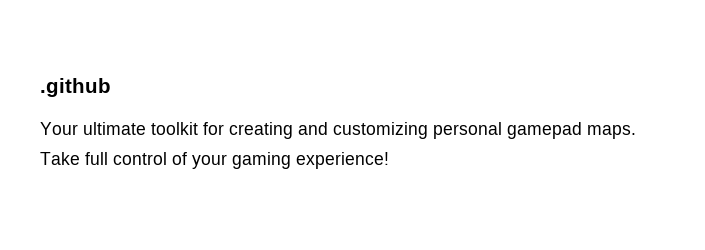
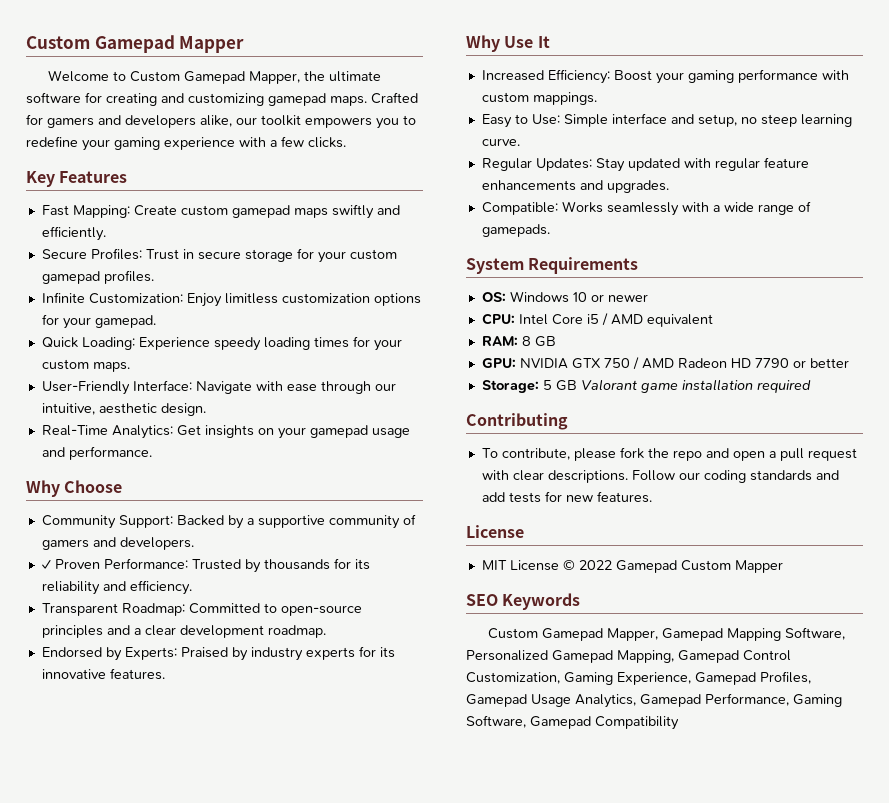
[40,78,111,97] [40,122,198,135] .github // Your ultimate toolkit -> [26,35,245,53] [47,70,381,84] [26,92,81,104] Custom Gamepad Mapper // Welcome to Custom Gamepad Mapper, the ultimate software
[433,122,502,139] personal -> (264, 99) none
[40,152,389,169] Take full control of your gaming experience! -> [371,92,418,104] [26,114,416,129] [26,136,346,151] [26,171,128,187] [41,204,400,219] [41,226,106,241] [41,248,397,263] [41,270,154,284] [41,292,421,307] [41,314,156,329] [41,336,402,351] [41,359,130,372] [41,380,396,395] [41,403,206,416] [41,425,410,439] [41,446,152,460] [26,480,123,497] [41,514,416,529] [41,537,194,550] [41,558,370,573] [41,580,192,595] [41,603,362,616] [41,625,326,638] [41,646,395,661] [41,668,165,680] [466,35,550,52] [481,69,849,84] [481,92,597,105] [481,113,852,128] [481,138,520,146] [481,157,809,172] [481,180,669,193] [481,201,811,216] [481,224,550,237] [466,257,639,274] [481,291,648,303] [481,313,713,327] [481,336,556,347] [481,357,849,370] [481,379,811,393] [466,413,568,430] [481,447,857,461] [481,470,839,483] [481,491,652,503] [466,525,524,538] [481,560,783,573] [466,593,581,610] [487,627,845,641] [466,650,791,663] [466,671,811,685] [466,693,842,708] [466,715,679,730] Crafted for gamers and developers alike, our toolkit empowers you to redefine your gaming experience with a few clicks. // Key Features // Fast Mapping: Create custom gamepad maps swiftly and efficiently. // Secure Profiles: Trust in secure storage for your custom gamepad profiles. // Infinite Customization: Enjoy limitless customization options for your gamepad. // Quick Loading: Experience speedy loading times for your custom maps. // User-Friendly Interface: Navigate with ease through our intuitive, aesthetic design. // Real-Time Analytics: Get insights on your gamepad usage and performance. // Why Choose // Community Support: Backed by a supportive community of gamers and developers. // ✓ Proven Performance: Trusted by thousands for its reliability and efficiency. // Transparent Roadmap: Committed to open-source principles and a clear development roadmap. // Endorsed by Experts: Praised by industry experts for its innovative features. // Why Use It // Increased Efficiency: Boost your gaming performance with custom mappings. // Easy to Use: Simple interface and setup, no steep learning curve. // Regular Updates: Stay updated with regular feature enhancements and upgrades. // Compatible: Works seamlessly with a wide range of gamepads. // System Requirements // OS: Windows 10 or newer // CPU: Intel Core i5 / AMD equivalent // RAM: 8 GB // GPU: NVIDIA GTX 750 / AMD Radeon HD 7790 or better // Storage: 5 GB Valorant game installation required // Contributing // To contribute, please fork the repo and open a pull request with clear descriptions. Follow our coding standards and add tests for new features. // License // MIT License © 2022 Gamepad Custom Mapper // SEO Keywords // Custom Gamepad Mapper, Gamepad Mapping Software, Personalized Gamepad Mapping, Gamepad Control Customization, Gaming Experience, Gamepad Profiles, Gamepad Usage Analytics, Gamepad Performance, Gaming Software, Gamepad Compatibility

